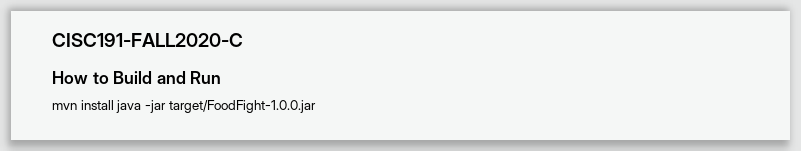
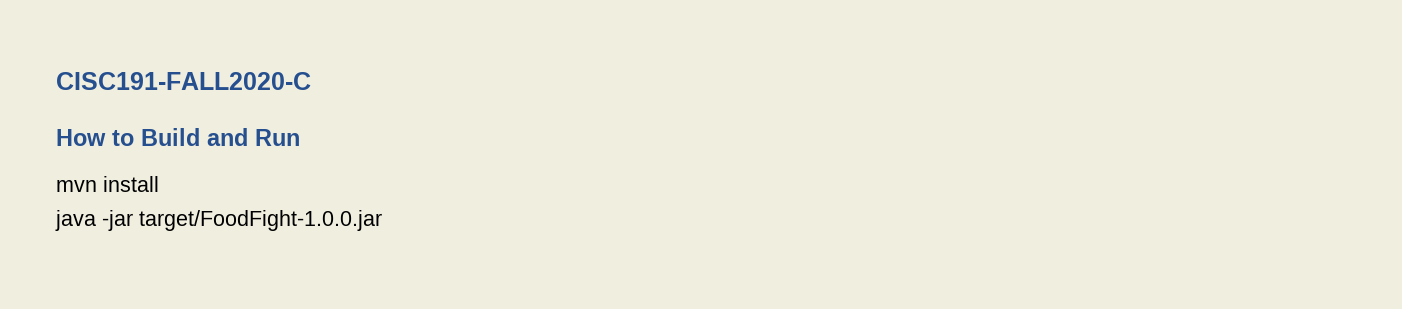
(114, 105) none -> (159, 184) //

